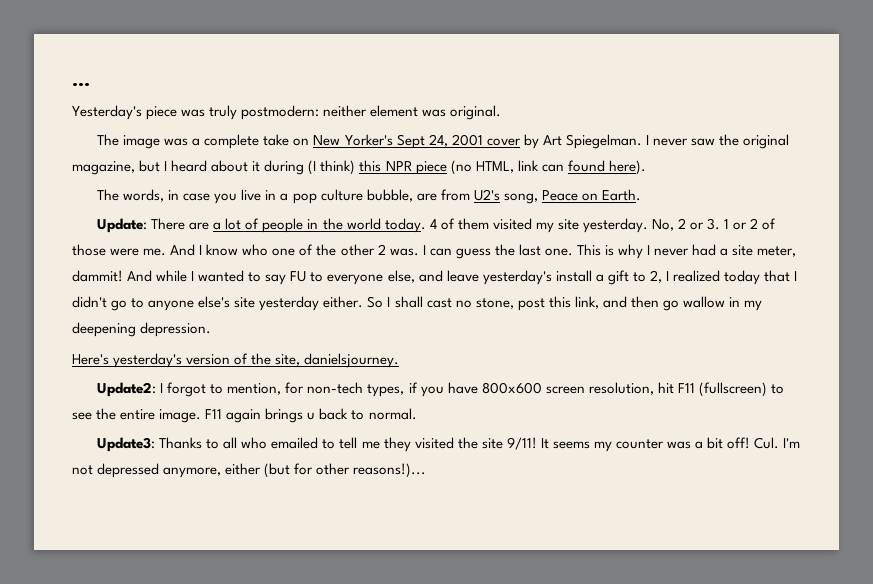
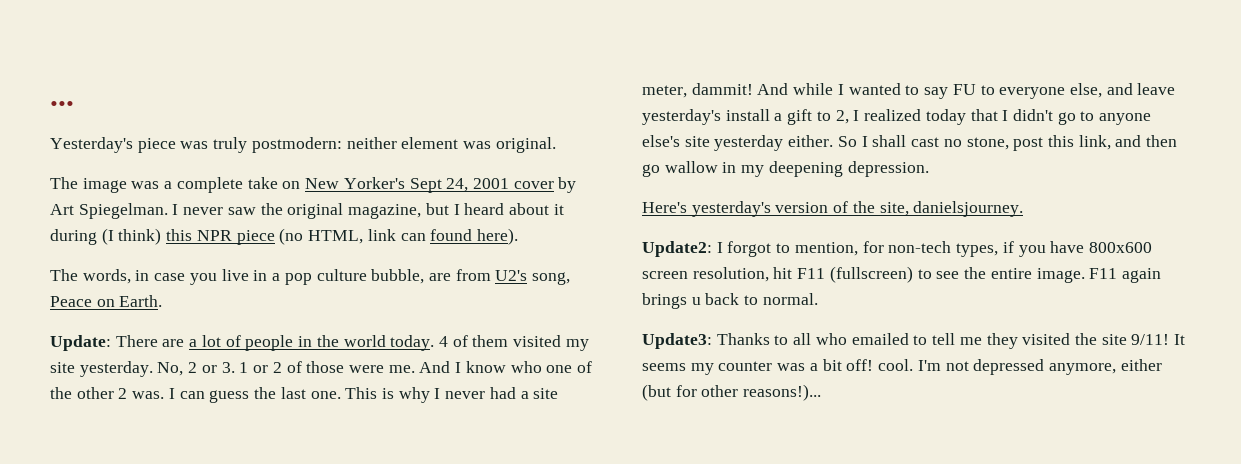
[754,437,780,449] Cul. -> [878,359,914,371] cool.

